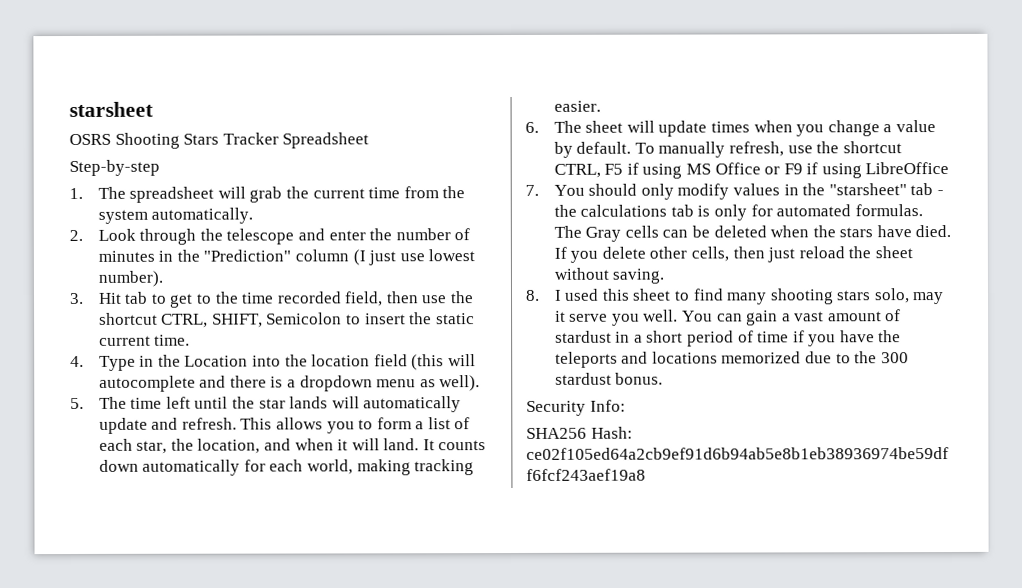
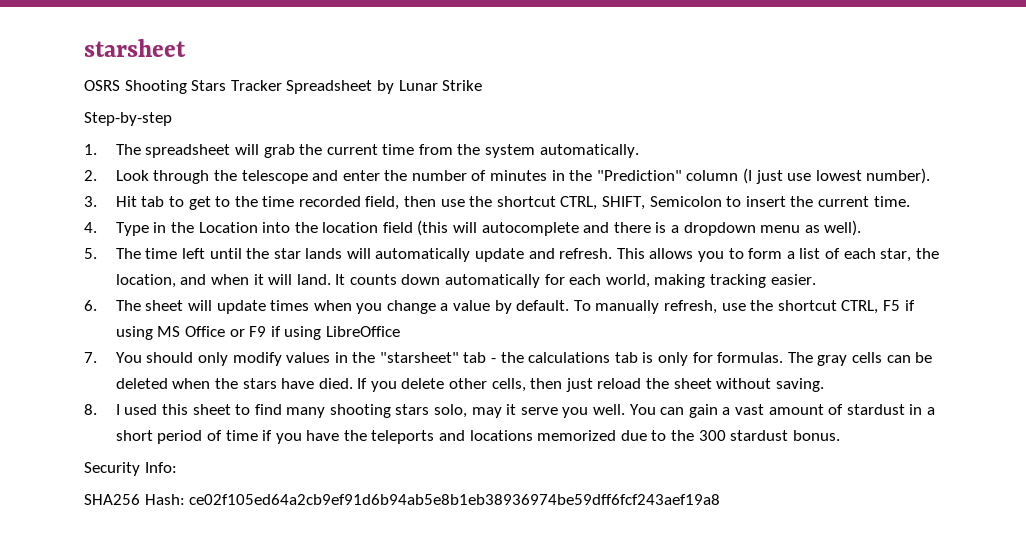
(370, 140) none -> [376,80,483,94] by Lunar Strike
[435,313,475,325] static -> (814, 201) none
[776,204,852,217] automated -> (713, 357) none
[585,226,622,242] Gray -> [817,355,848,366] gray

